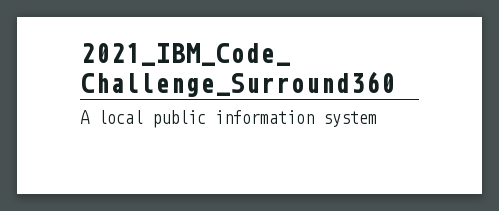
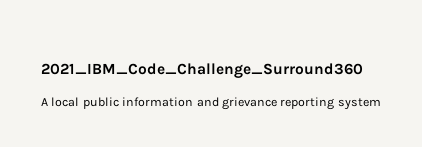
(314, 117) none -> [196,97,335,110] and grievance reporting

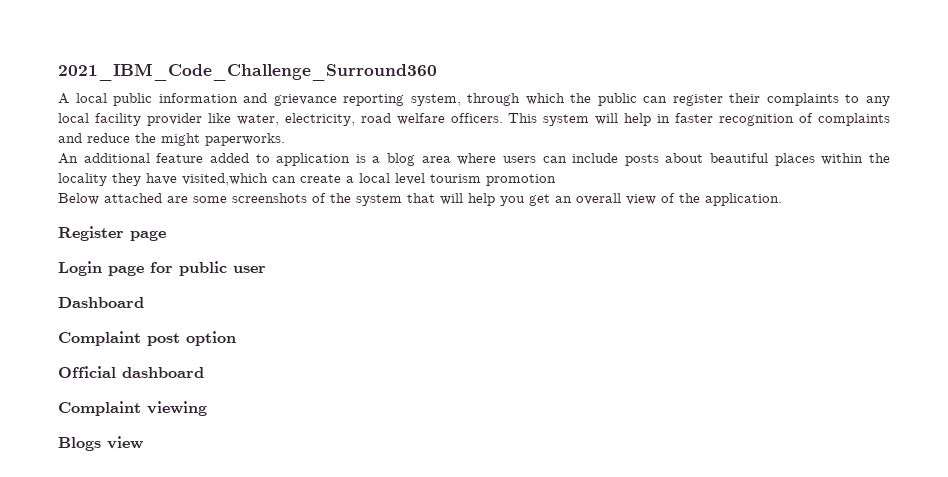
[337,98,381,110] system -> [410,93,890,106] [58,113,891,126] [58,133,285,146] [58,153,891,166] [58,173,556,186] [58,193,782,206] [58,226,166,241] [58,261,266,276] [58,297,144,308] [58,331,236,346] [58,366,204,378] [58,401,207,416] [58,436,143,451] system, through which the public can register their complaints to any local facility provider like water, electricity, road welfare officers. This system will help in faster recognition of complaints and reduce the might paperworks. // An additional feature added to application is a blog area where users can include posts about beautiful places within the locality they have visited,which can create a local level tourism promotion // Below attached are some screenshots of the system that will help you get an overall view of the application. // Register page // Login page for public user // Dashboard // Complaint post option // Official dashboard // Complaint viewing // Blogs view

